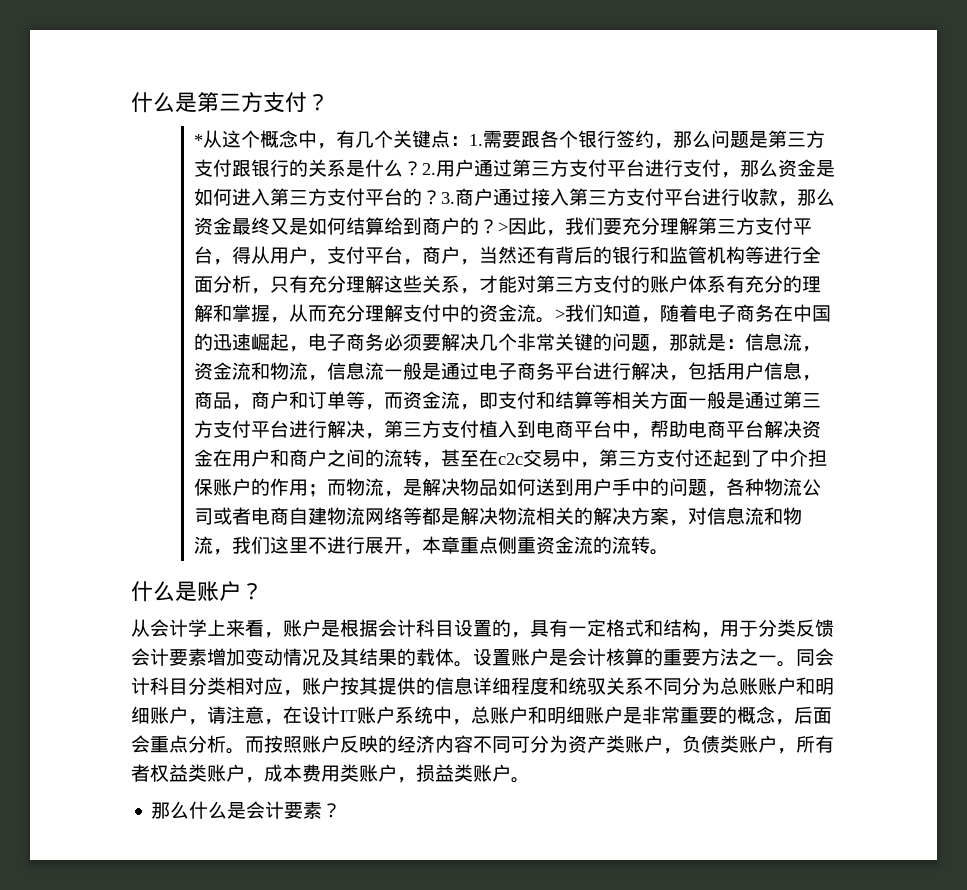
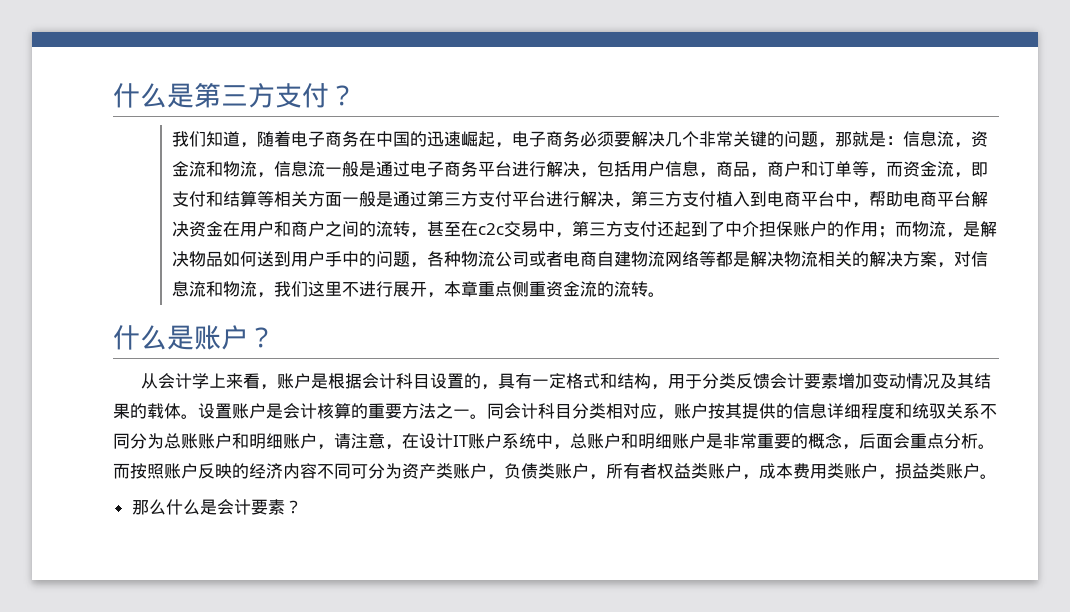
[194,130,826,149] [194,159,836,178] [194,188,836,207] [194,217,813,236] [194,246,822,265] [194,275,822,294] [194,304,566,323] *从这个概念中，有几个关键点：1.需要跟各个银行签约，那么问题是第三方支付跟银行的关系是什么？2.用户通过第三方支付平台进行支付，那么资金是如何进入第三方支付平台的？3.商户通过接入第三方支付平台进行收款，那么资金最终又是如何结算给到商户的？>因此，我们要充分理解第三方支付平台，得从用户，支付平台，商户，当然还有背后的银行和监管机构等进行全面分析，只有充分理解这些关系，才能对第三方支付的账户体系有充分的理解和掌握，从而充分理解支付中的资金流。> -> (356, 95) none

